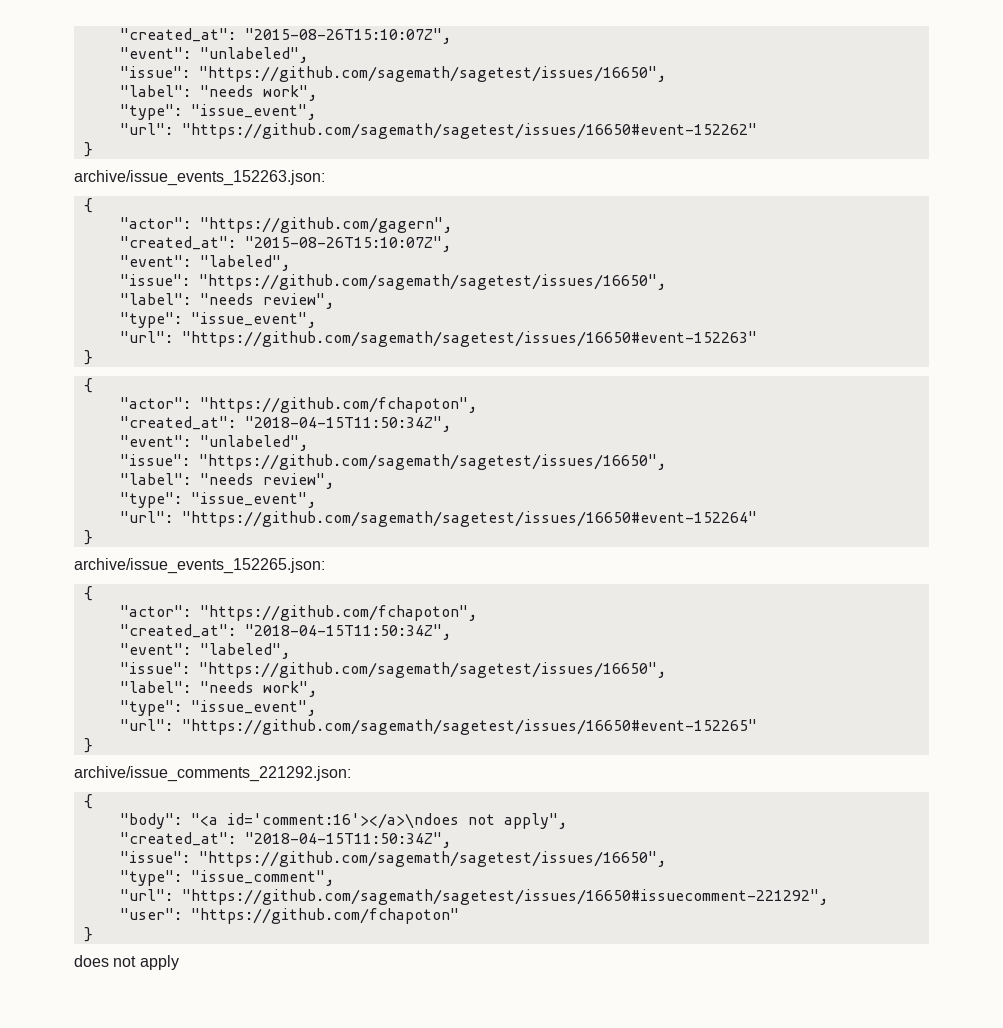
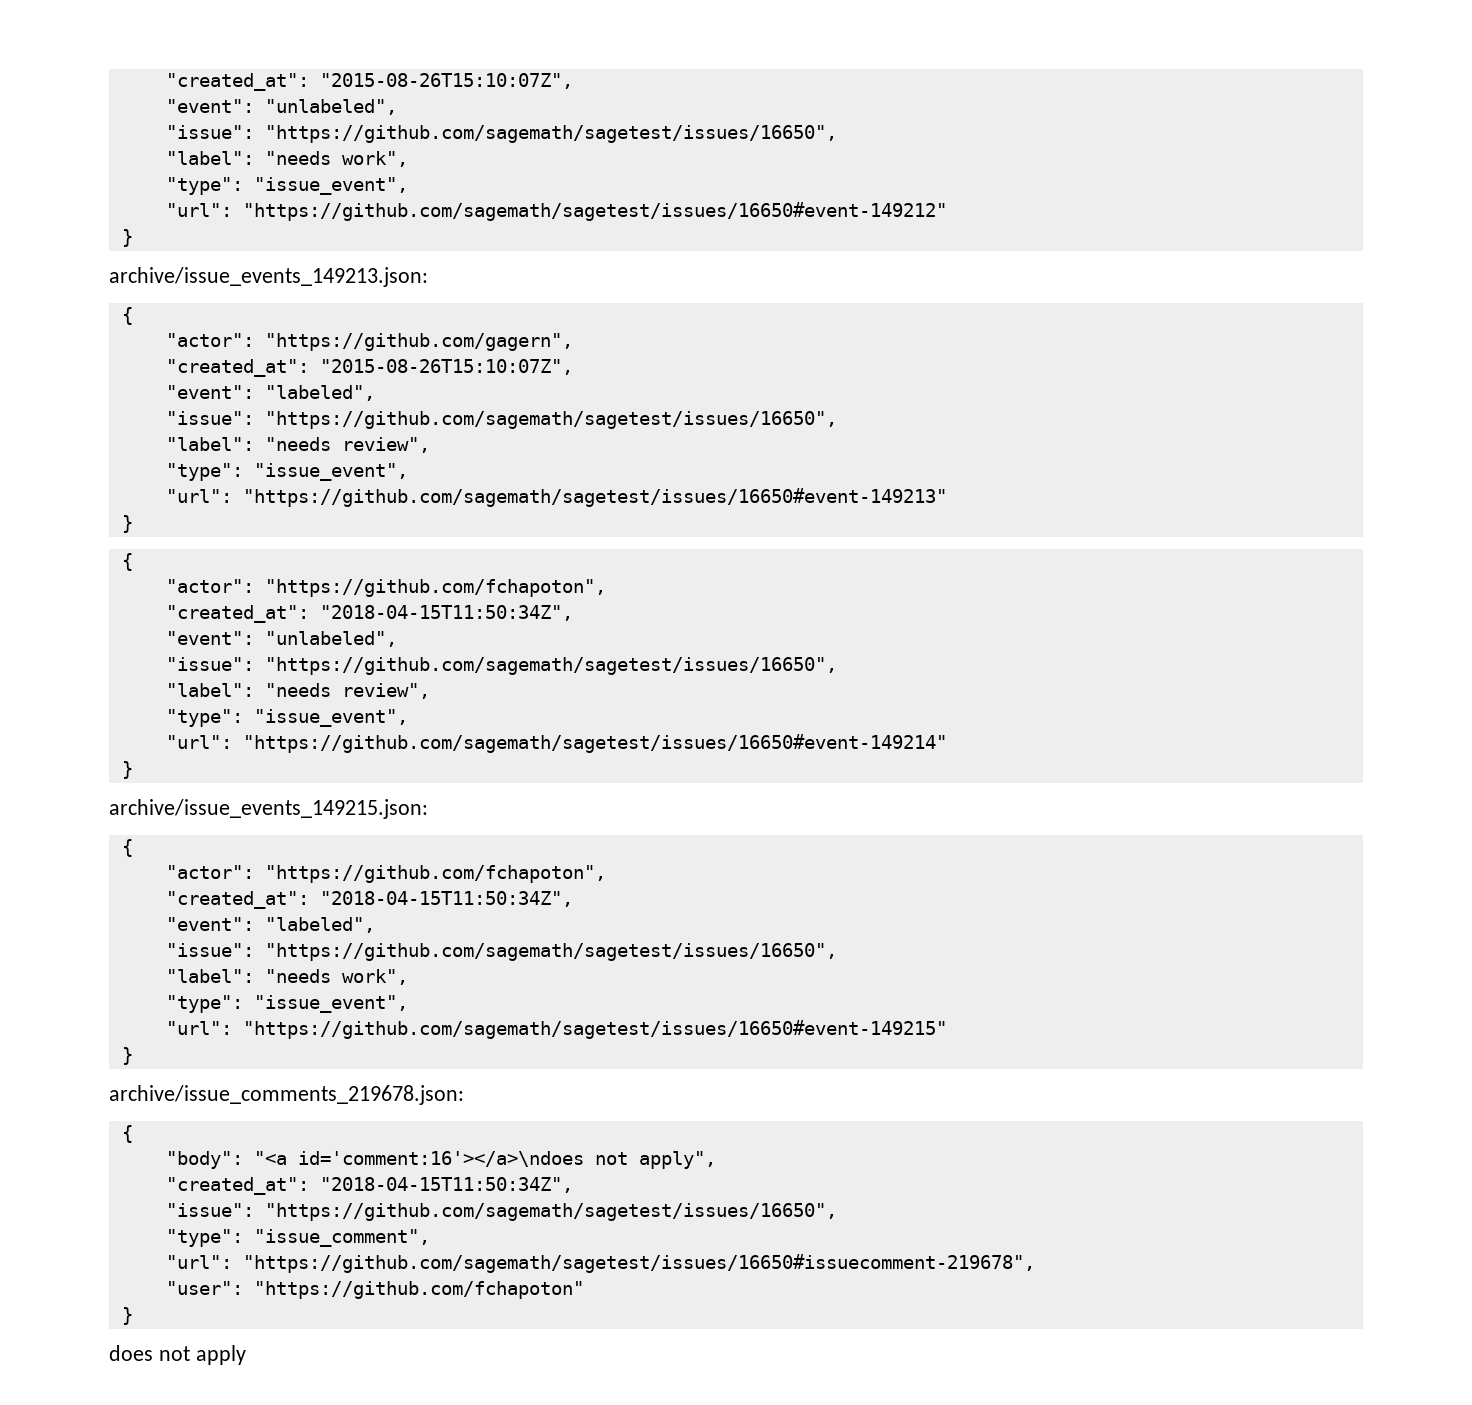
[181,123,757,139] [83,142,93,157] [74,170,325,186] "https://github.com/sagemath/sagetest/issues/16650#event-152262" // } // archive/issue_events_152263.json: -> [242,202,947,221] [121,229,133,247] [109,267,428,287] "https://github.com/sagemath/sagetest/issues/16650#event-149212" // } // archive/issue_events_149213.json:
[181,331,757,347] "https://github.com/sagemath/sagetest/issues/16650#event-152263" -> [242,488,947,507] "https://github.com/sagemath/sagetest/issues/16650#event-149213"
[181,511,757,527] [83,530,93,545] [74,558,325,574] "https://github.com/sagemath/sagetest/issues/16650#event-152264" // } // archive/issue_events_152265.json: -> [242,734,947,753] [121,761,133,779] [109,799,428,819] "https://github.com/sagemath/sagetest/issues/16650#event-149214" // } // archive/issue_events_149215.json:
[181,719,757,735] [83,738,93,753] [74,766,351,782] "https://github.com/sagemath/sagetest/issues/16650#event-152265" // } // archive/issue_comments_221292.json: -> [242,1020,947,1039] [121,1047,133,1065] [109,1085,464,1105] "https://github.com/sagemath/sagetest/issues/16650#event-149215" // } // archive/issue_comments_219678.json:
[181,889,828,905] "https://github.com/sagemath/sagetest/issues/16650#issuecomment-221292", -> [242,1254,1035,1273] "https://github.com/sagemath/sagetest/issues/16650#issuecomment-219678",

